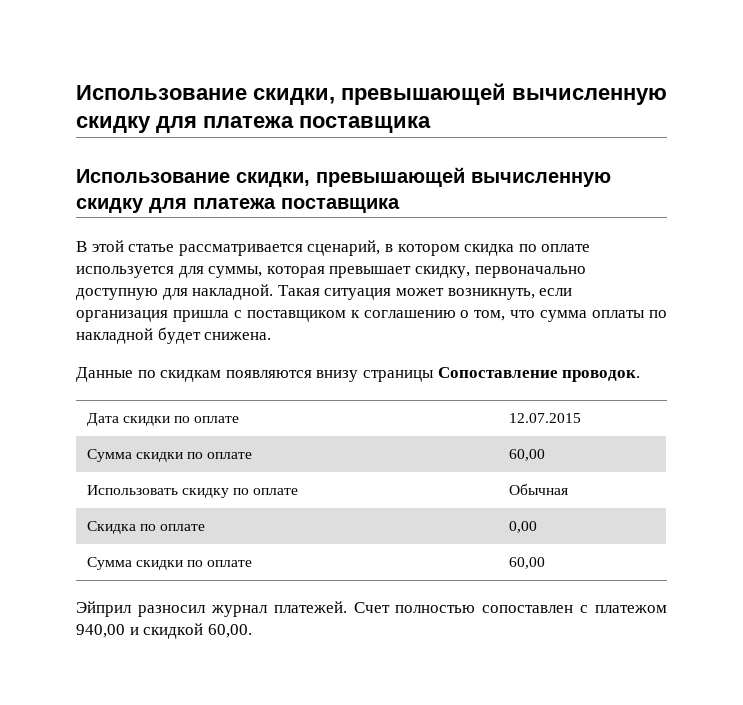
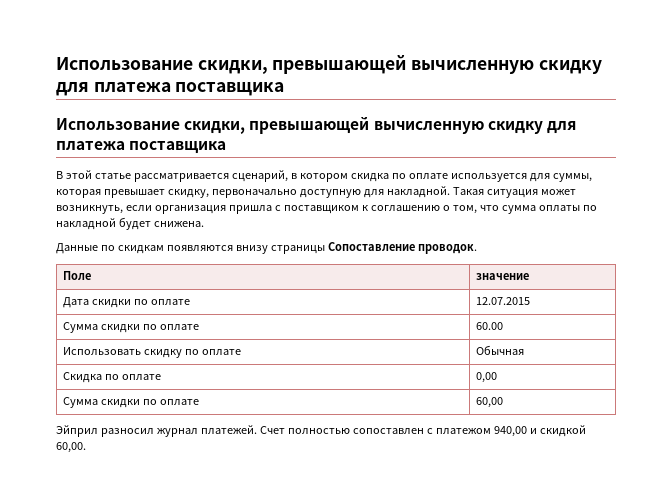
(641, 376) none -> [62,271,91,280] [475,273,529,280] // Поле | значение
[508,449,545,461] 60,00 -> [475,322,503,330] 60.00

